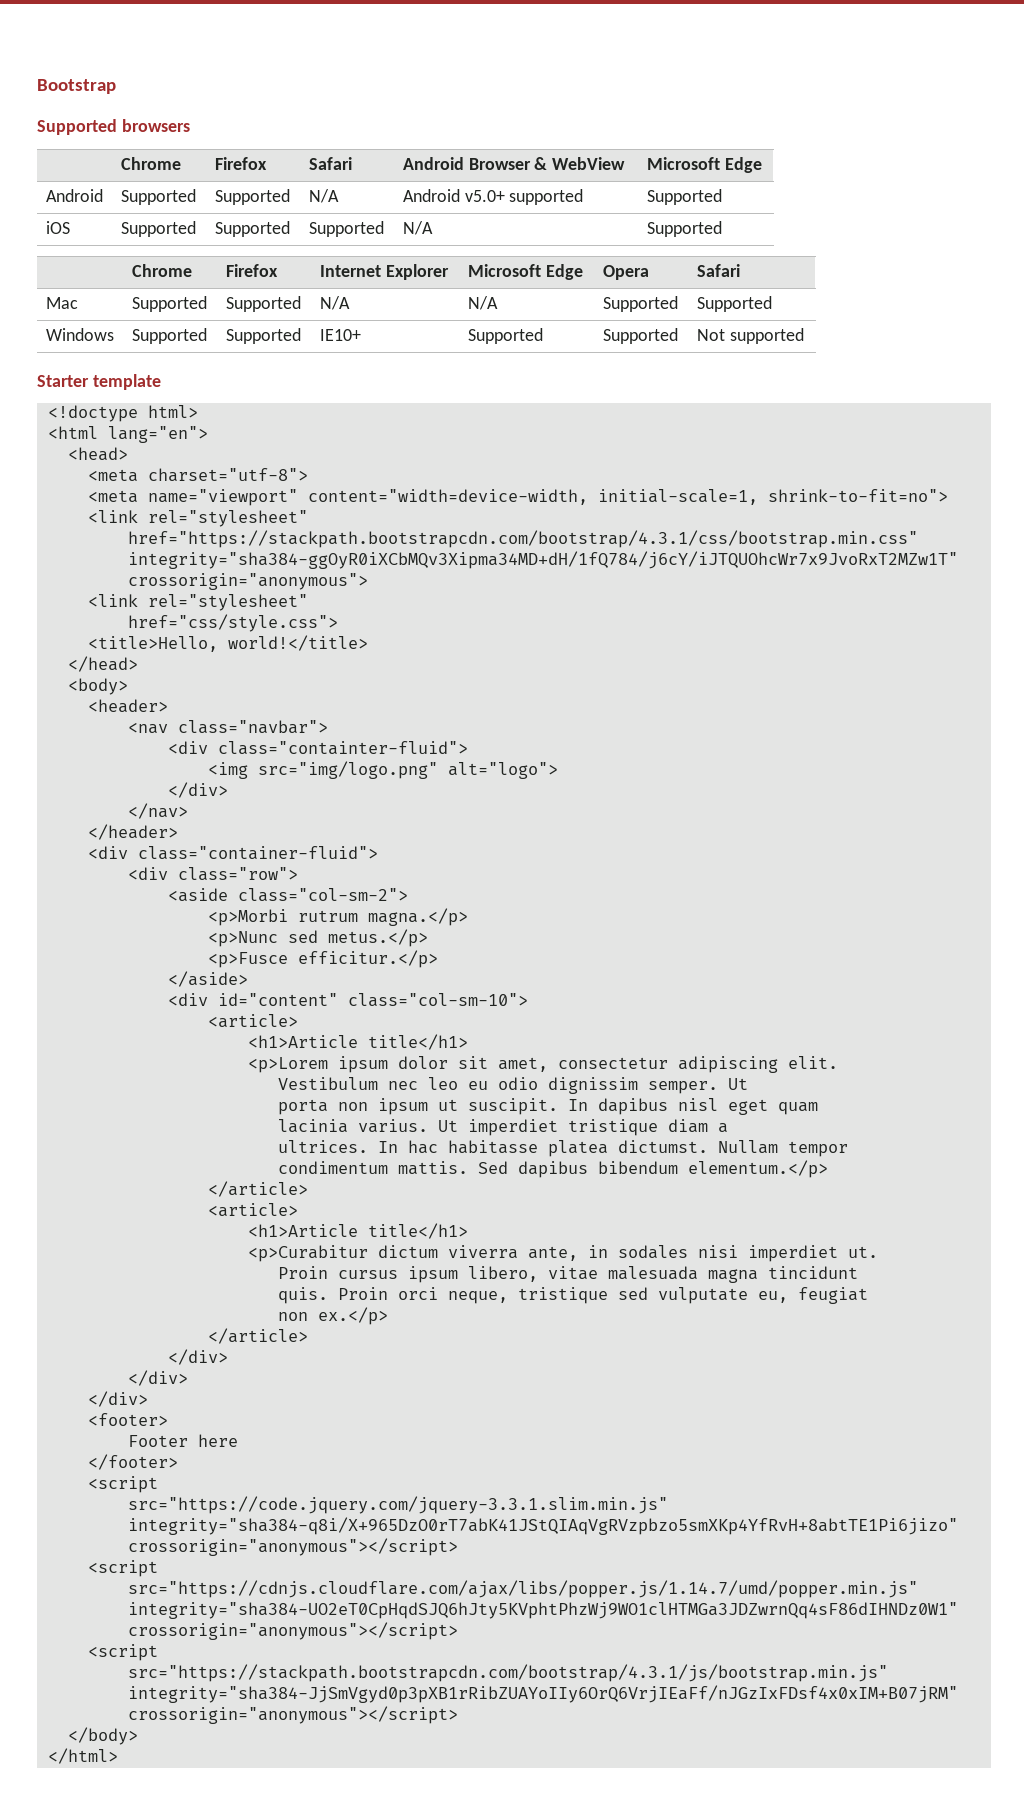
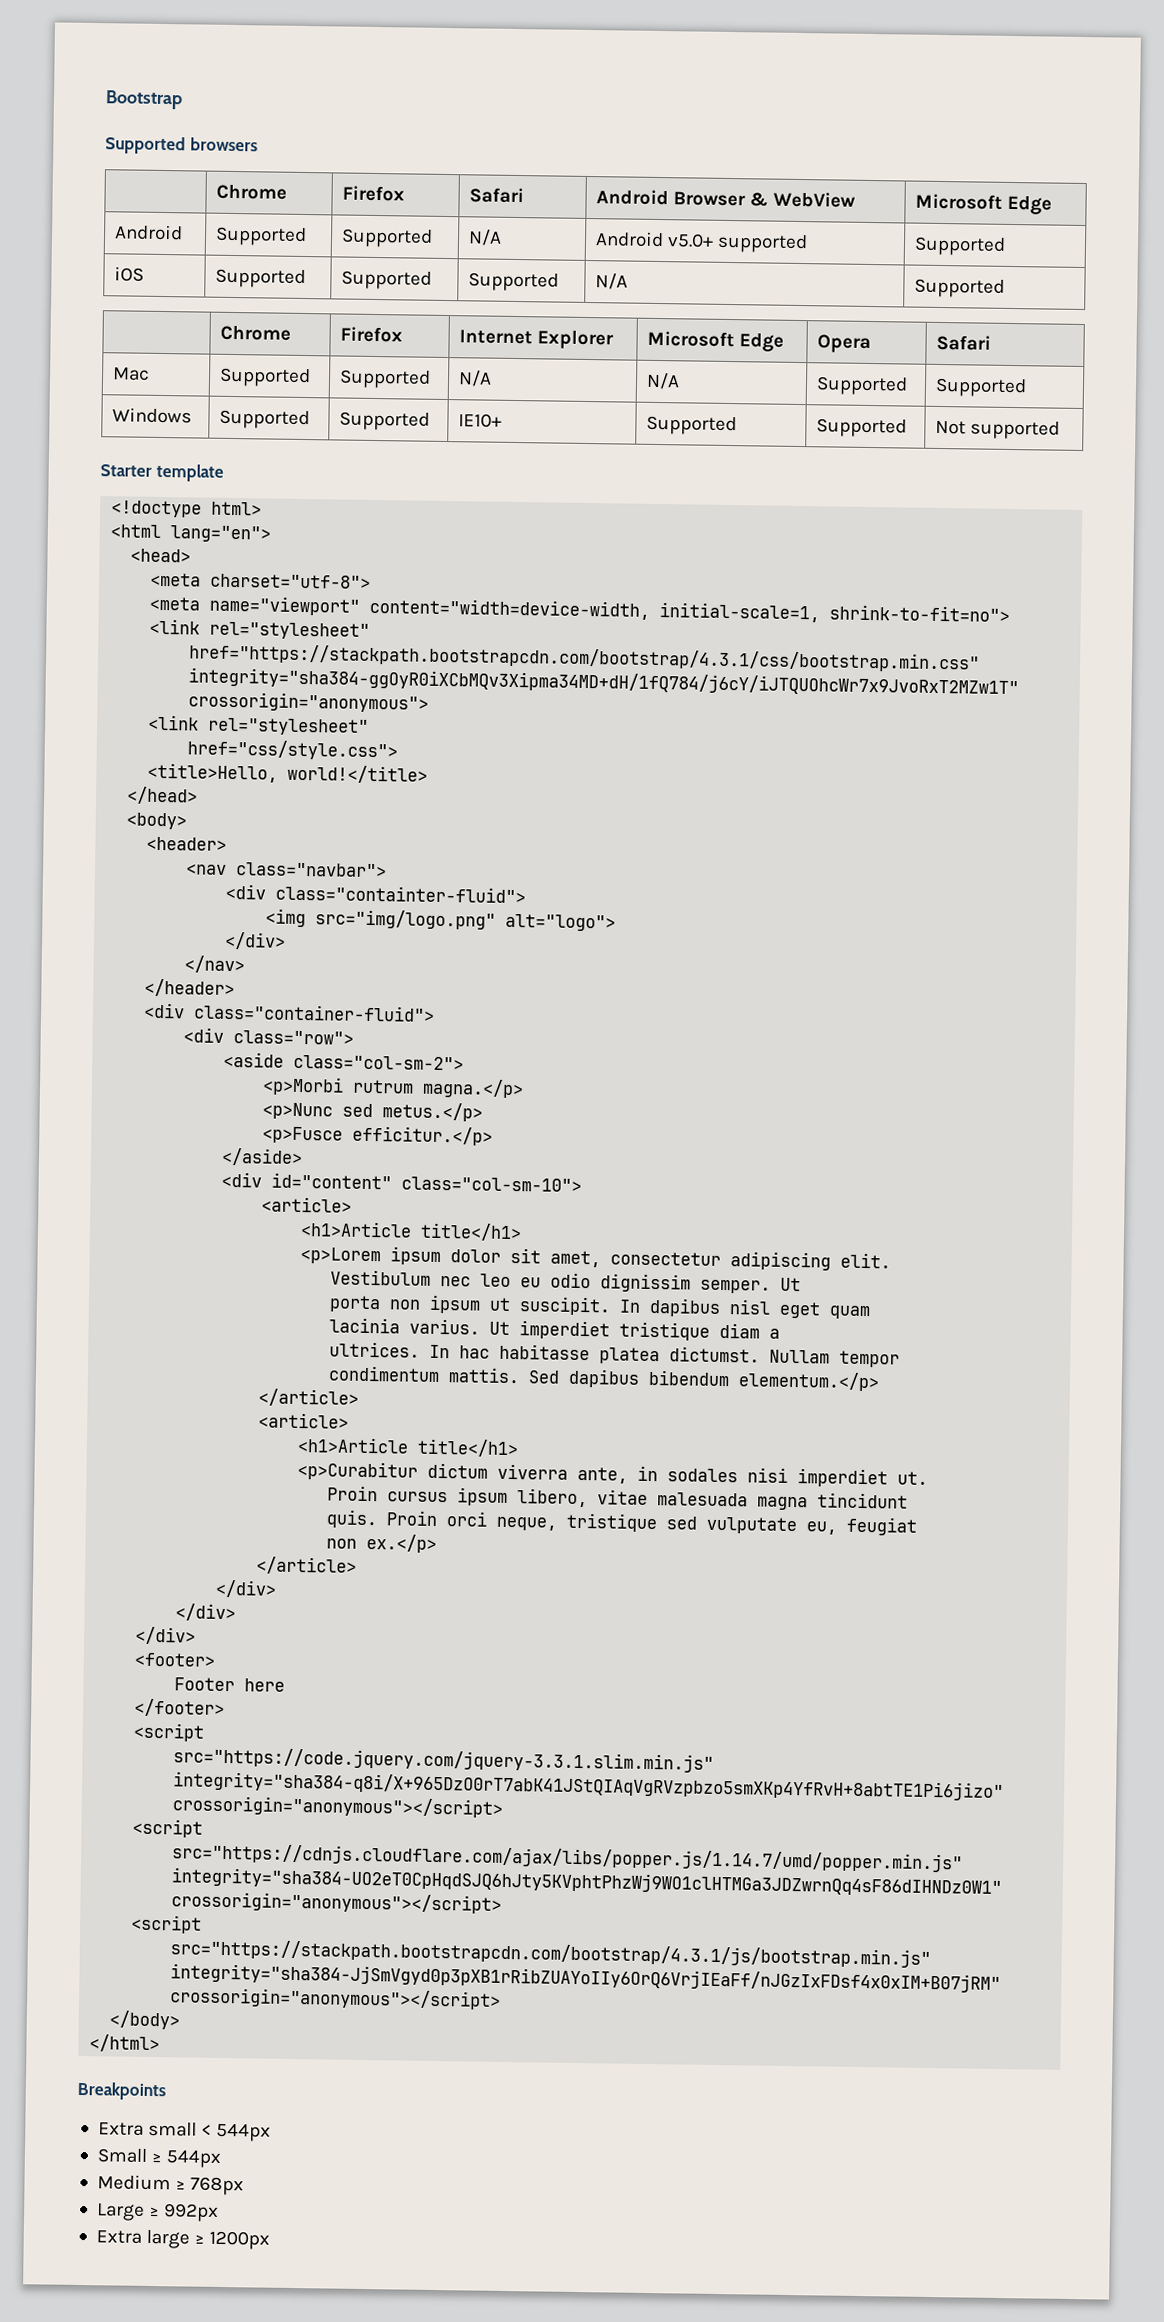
(118, 1756) none -> [77,2081,166,2101] [97,2121,272,2142] [96,2148,222,2169] [96,2174,245,2196] [95,2203,220,2222] [95,2229,271,2250] // Breakpoints // Extra small < 544px // Small ≥ 544px // Medium ≥ 768px // Large ≥ 992px // Extra large ≥ 1200px

